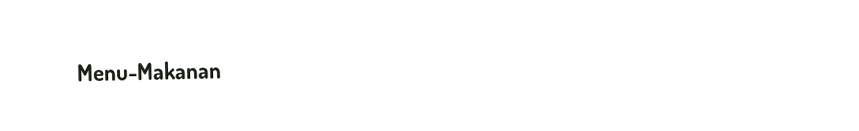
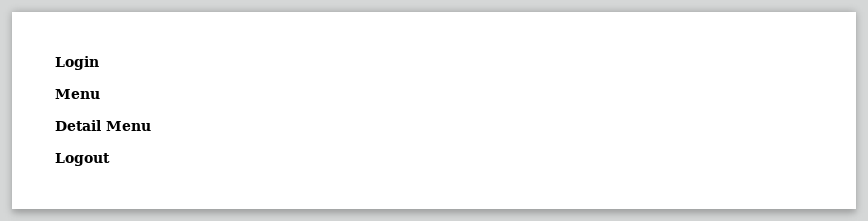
[76,60,222,82] Menu-Makanan -> [55,56,99,70] [55,89,100,99] [55,120,151,131] [55,153,110,166] Login // Menu // Detail Menu // Logout

